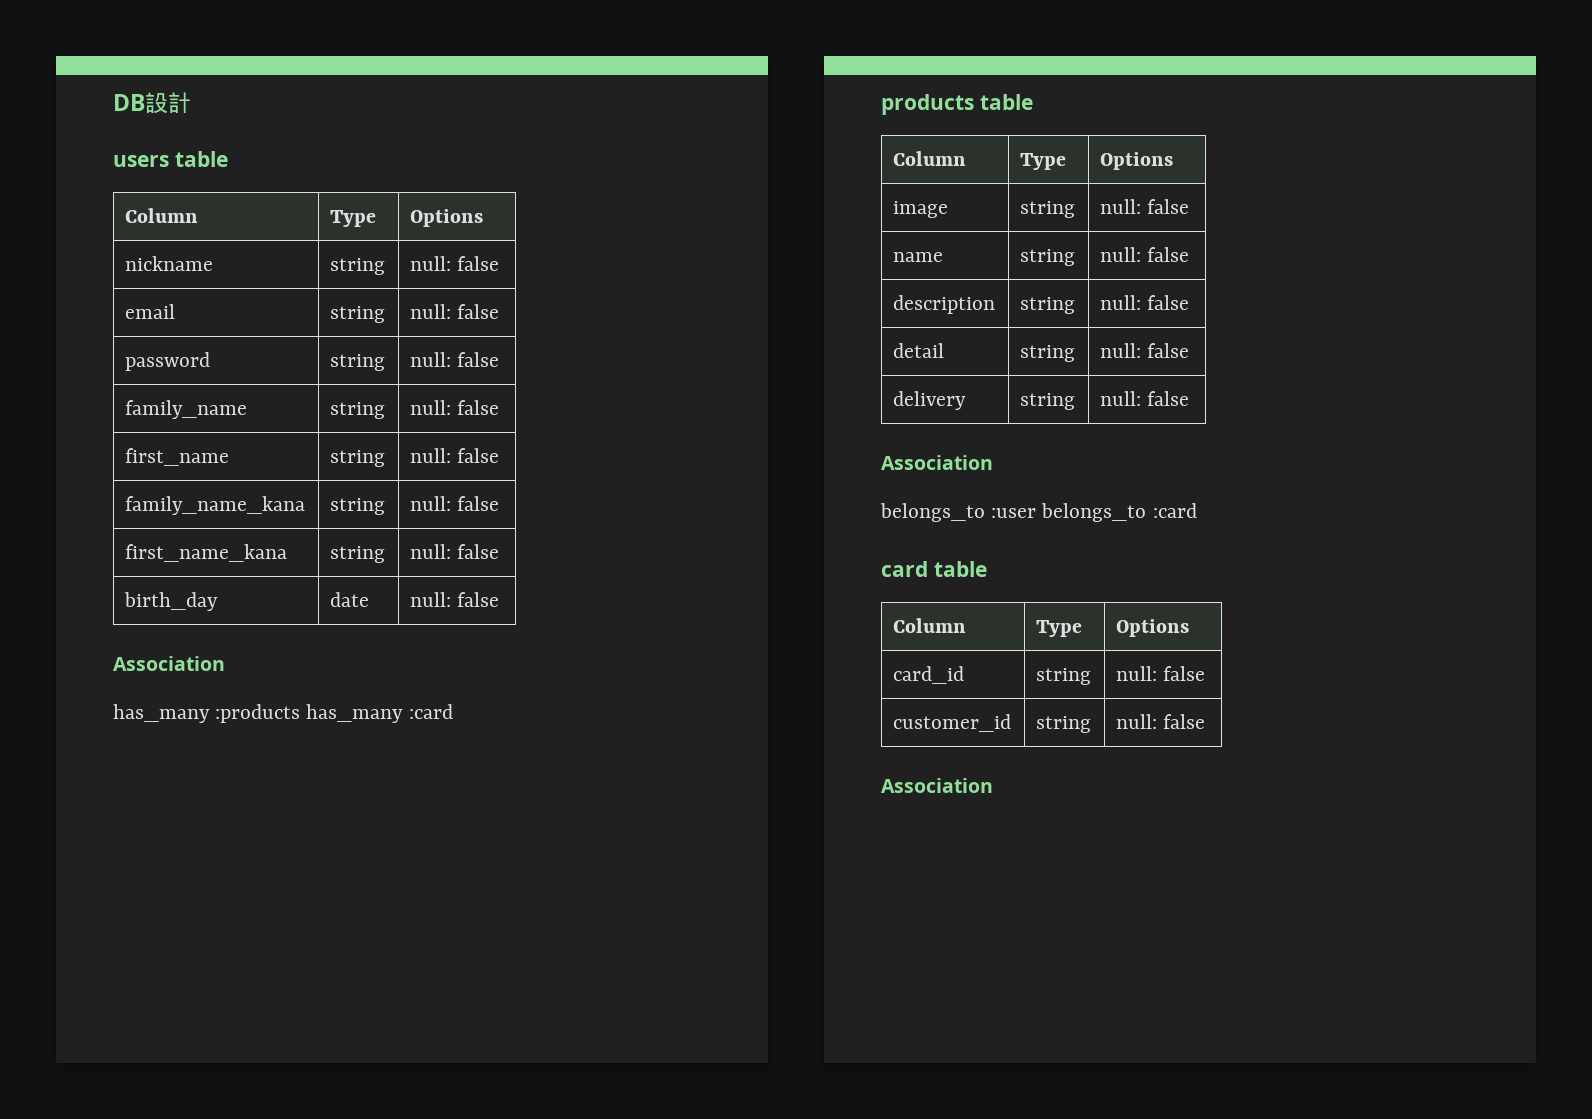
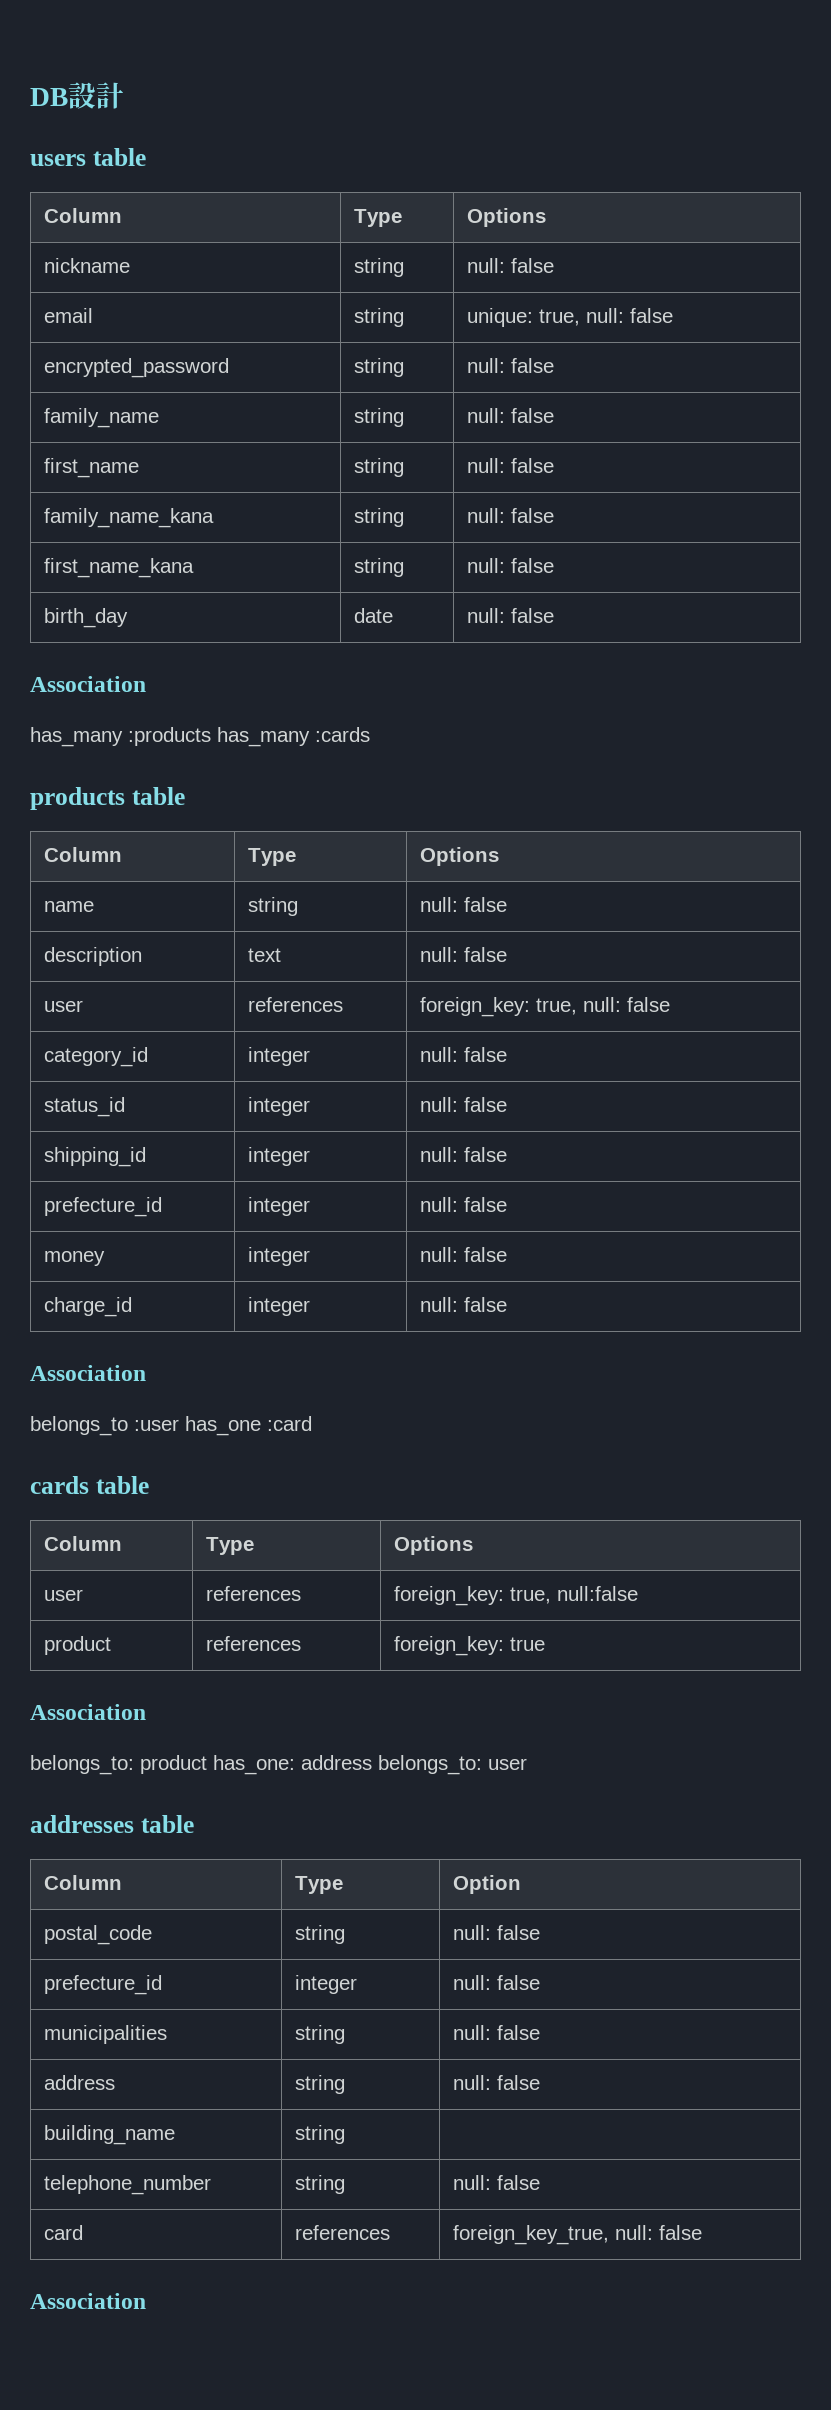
[410,304,500,319] [125,352,211,371] null: false // password -> [466,308,673,327] [43,358,229,378] unique: true, null: false // encrypted_password
[408,704,453,719] :card -> [315,727,370,742] :cards
[893,201,949,218] [1020,201,1076,218] [1100,199,1190,214] // image | string | null: false -> (499, 856) none
[1020,297,1076,314] [1100,295,1190,310] [893,343,945,358] [1020,345,1076,362] [1100,343,1190,358] [893,391,967,410] [1020,393,1076,410] string | null: false // detail | string | null: false // delivery | string -> [247,948,281,962] [419,947,507,962] [43,1000,83,1012] [247,997,343,1012] [419,997,670,1017] [43,1047,148,1067] [247,1047,310,1066] [419,1047,507,1062] [43,1097,125,1117] [247,1097,310,1116] [419,1097,507,1112] [43,1147,146,1167] [247,1147,310,1166] [419,1147,507,1162] [43,1197,162,1217] [247,1197,310,1216] [419,1197,507,1212] [43,1251,105,1266] [247,1247,310,1266] [419,1247,507,1262] [43,1297,132,1317] [247,1297,310,1316] text | null: false // user | references | foreign_key: true, null: false // category_id | integer | null: false // status_id | integer | null: false // shipping_id | integer | null: false // prefecture_id | integer | null: false // money | integer | null: false // charge_id | integer
[1041,503,1197,522] [881,561,987,577] [893,618,967,633] [1036,620,1083,637] [1116,619,1190,637] [893,666,965,684] [1036,668,1092,685] [1116,666,1206,681] [893,714,1012,732] [1036,716,1092,733] belongs_to :card // card table // Column | Type | Options // card_id | string | null: false // customer_id | string | -> [185,1416,312,1436] [30,1476,149,1494] [43,1536,122,1551] [205,1537,254,1555] [393,1536,473,1555] [43,1589,83,1601] [205,1586,301,1601] [393,1586,638,1606] [43,1636,111,1655] [205,1636,301,1651] [393,1636,545,1656] [30,1704,146,1720] [30,1755,527,1775] [30,1815,194,1833] [43,1875,122,1890] [294,1876,343,1894] [452,1875,521,1894] [43,1925,152,1945] [294,1925,345,1944] [452,1925,540,1940] [43,1975,162,1995] [294,1975,357,1994] [452,1975,540,1990] [43,2025,167,2044] [294,2025,345,2044] [452,2025,540,2040] [43,2075,115,2090] [294,2075,345,2094] [452,2075,540,2090] [43,2125,175,2145] [294,2125,345,2144] [43,2175,211,2195] [294,2175,345,2194] [452,2175,540,2190] [43,2225,83,2240] [294,2225,390,2240] [452,2225,609,2245] has_one :card // cards table // Column | Type | Options // user | references | foreign_key: true, null:false // product | references | foreign_key: true // Association // belongs_to: product has_one: address belongs_to: user // addresses table // Column | Type | Option // postal_code | string | null: false // prefecture_id | integer | null: false // municipalities | string | null: false // address | string | null: false // building_name | string | // telephone_number | string | null: false // card | references | foreign_key_true,

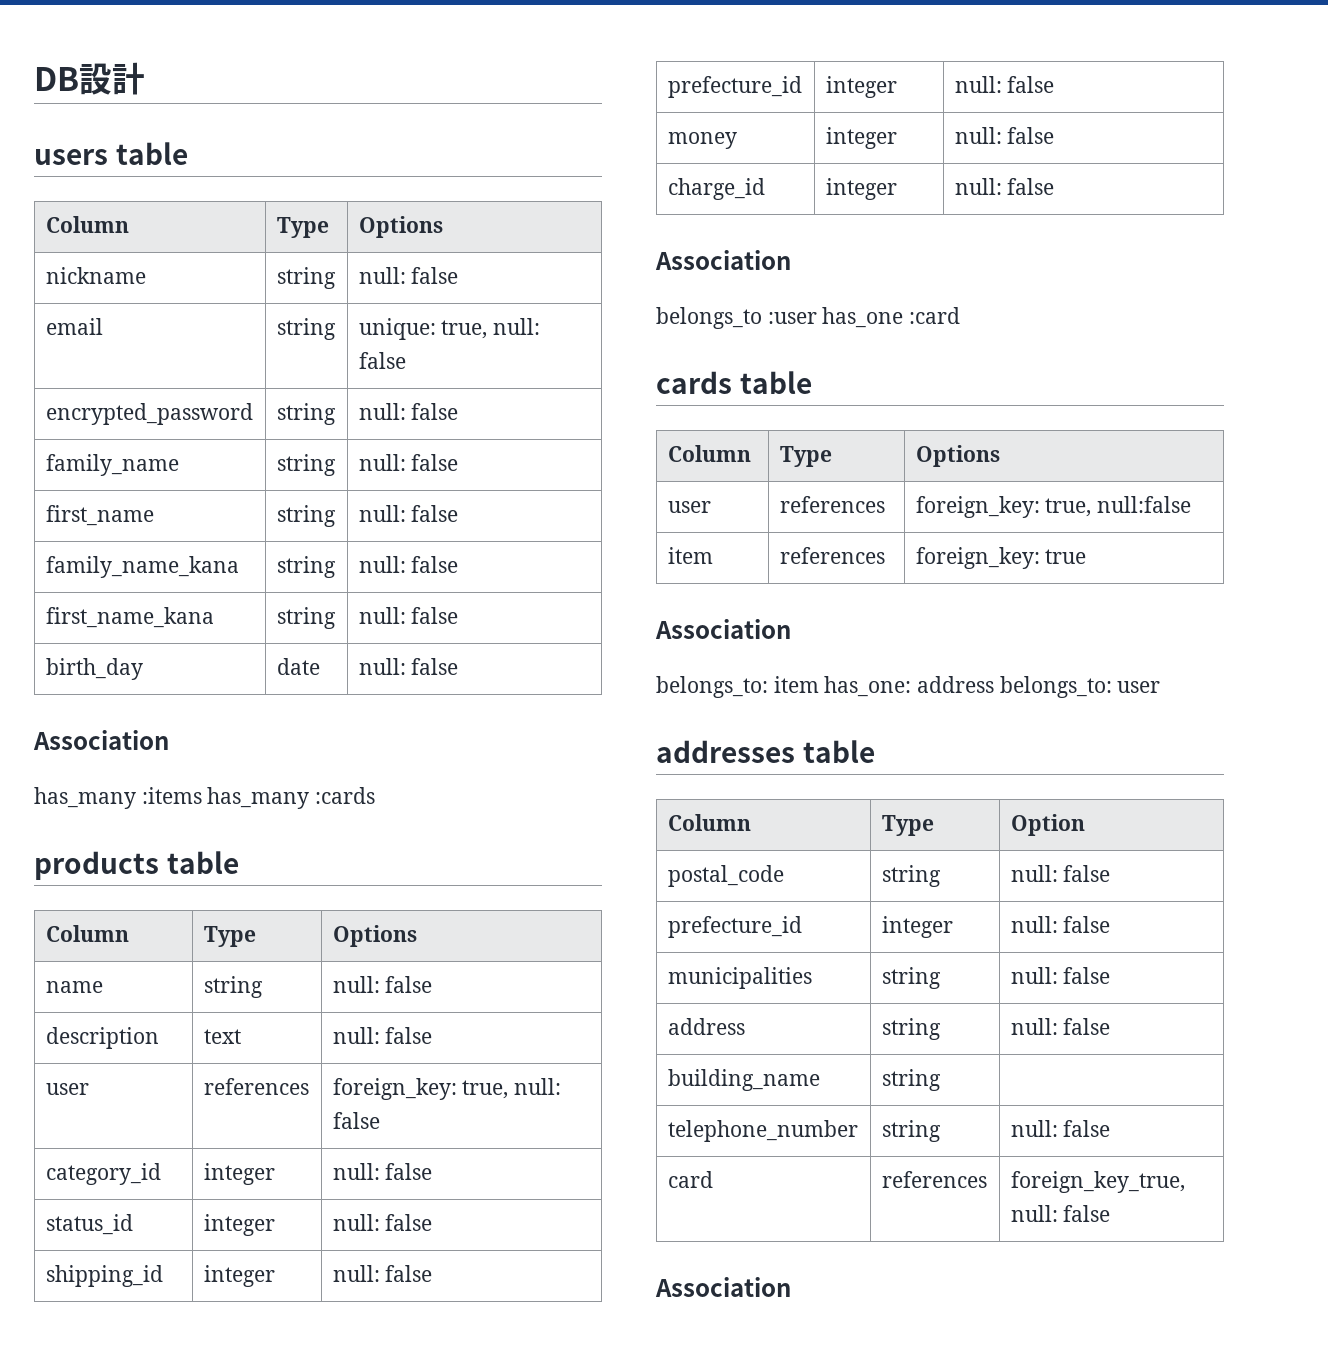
[128,727,211,746] :products -> [141,787,202,804] :items
[43,1636,111,1655] product -> [667,547,713,564] item
[140,1755,207,1774] product -> [773,676,819,693] item

